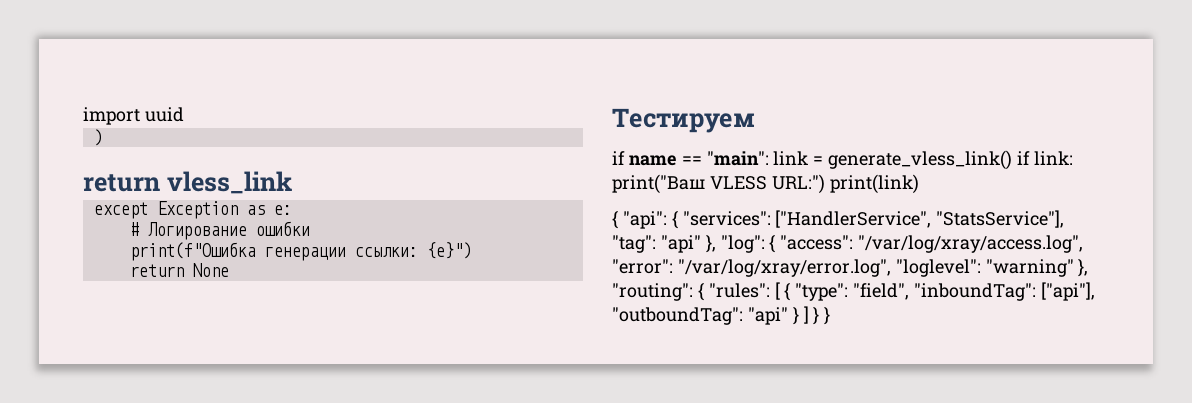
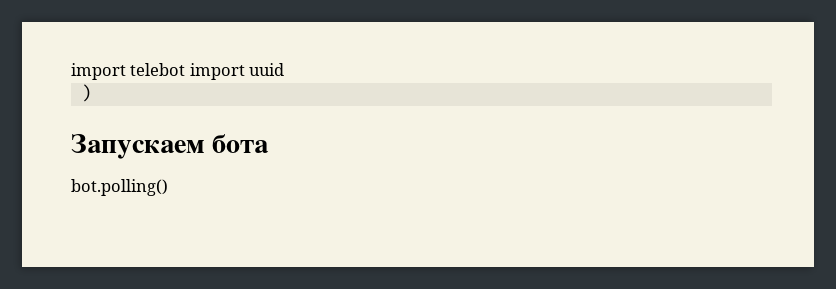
[83,107,140,125] import -> [71,63,245,80] import telebot import
[83,171,292,194] [93,201,292,219] [129,221,310,240] [129,242,472,261] [129,263,229,277] [612,108,755,133] [612,150,1073,170] [612,174,919,194] [612,210,1065,229] [612,234,1084,253] [612,258,1089,277] [612,282,1095,301] [612,306,831,325] return vless_link // except Exception as e: // # Логирование ошибки // print(f"Ошибка генерации ссылки: {e}") // return None // Тестируем // if name == "main": link = generate_vless_link() if link: print("Ваш VLESS URL:") print(link) // { "api": { "services": ["HandlerService", "StatsService"], "tag": "api" }, "log": { "access": "/var/log/xray/access.log", "error": "/var/log/xray/error.log", "loglevel": "warning" }, "routing": { "rules": [ { "type": "field", "inboundTag": ["api"], "outboundTag": "api" } ] } } -> [71,134,269,159] [71,179,168,196] Запускаем бота // bot.polling()

